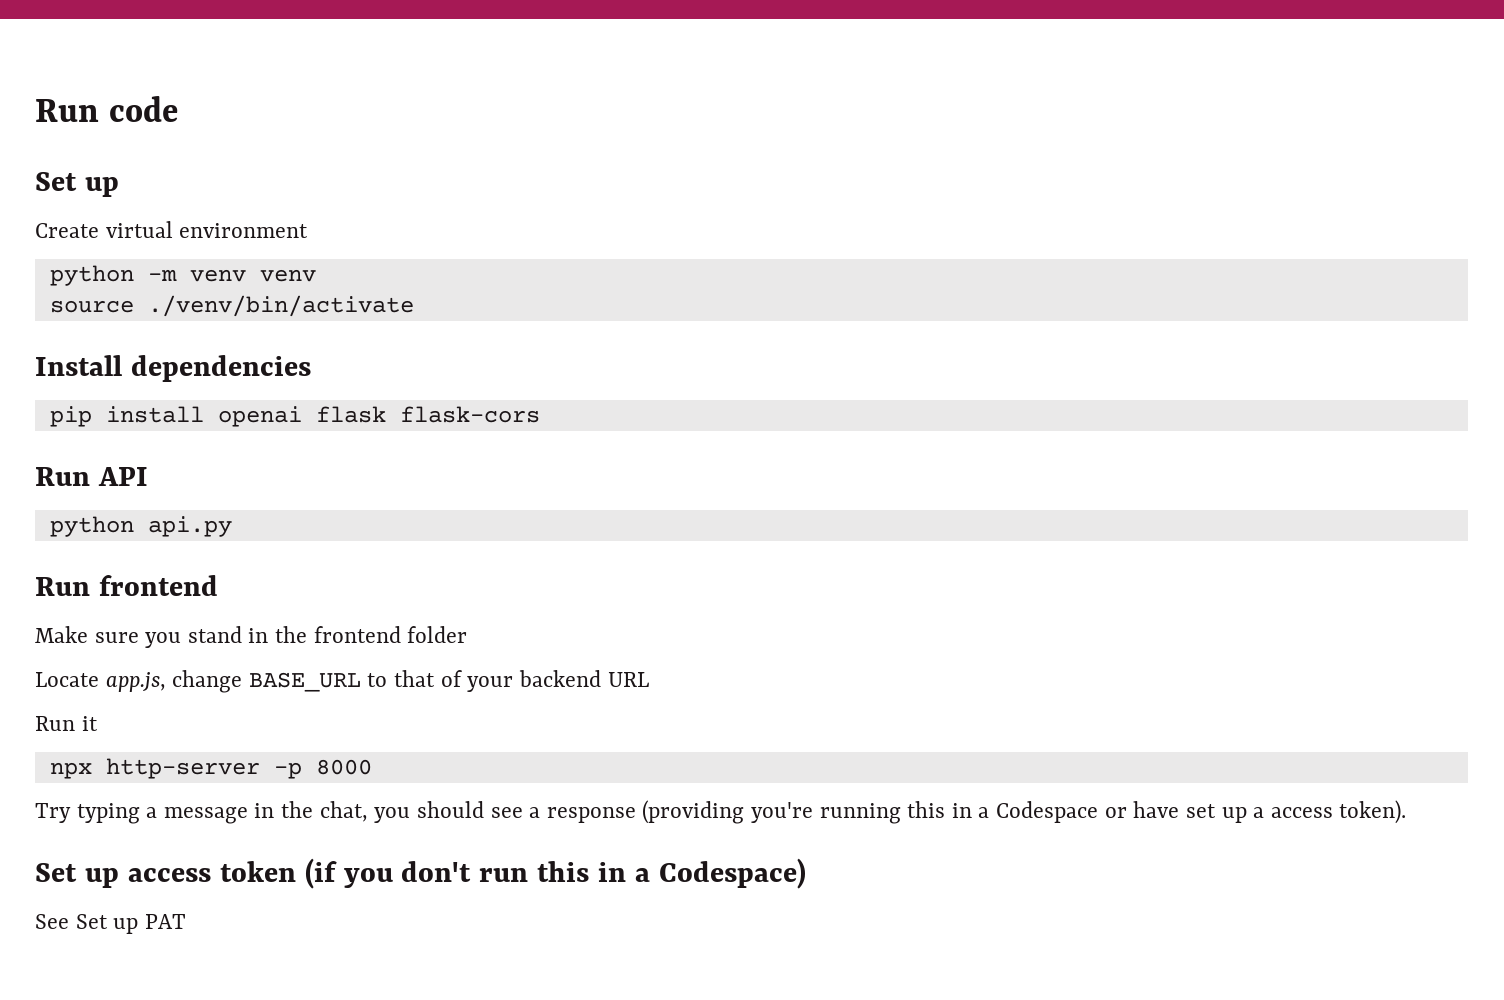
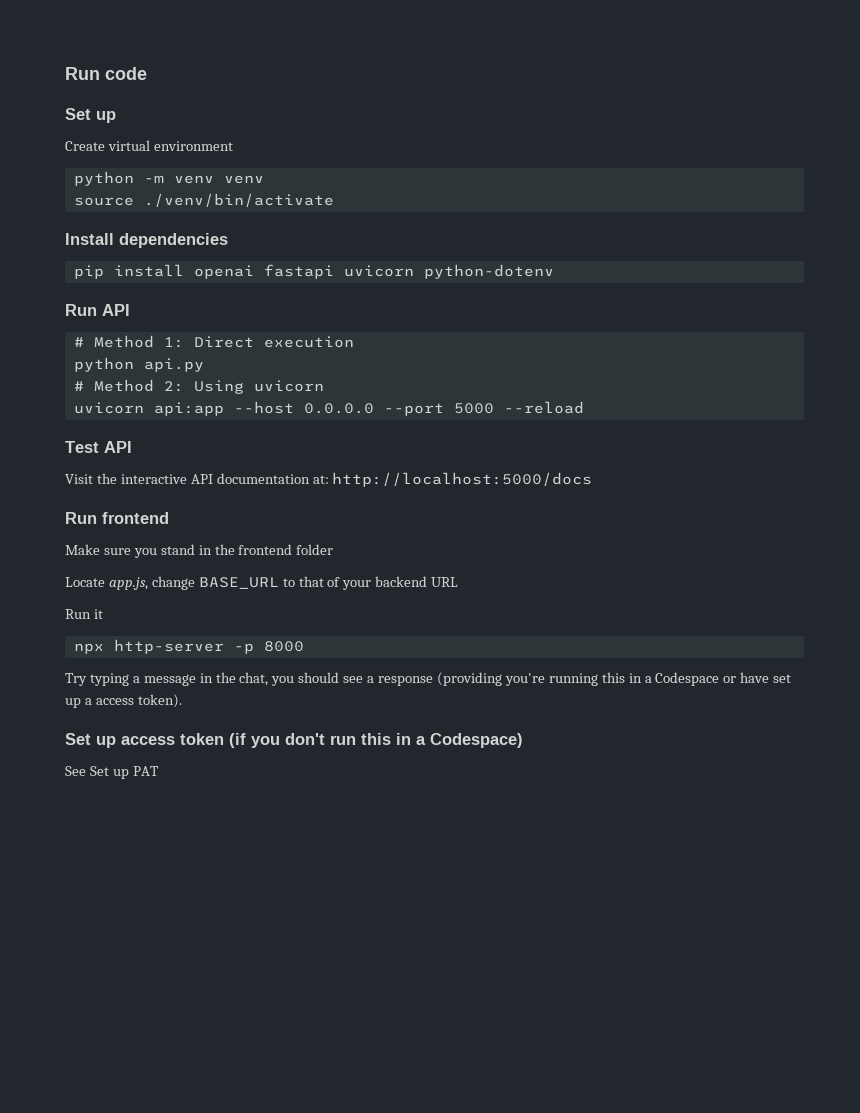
[315,406,540,423] flask flask-cors -> [263,264,554,279] fastapi uvicorn python-dotenv
[49,516,232,537] python api.py -> [73,335,354,348] [73,357,204,372] [73,379,324,394] [73,401,584,416] [65,441,132,453] [65,472,593,487] # Method 1: Direct execution // python api.py // # Method 2: Using uvicorn // uvicorn api:app --host 0.0.0.0 --port 5000 --reload // Test API // Visit the interactive API documentation at: http://localhost:5000/docs

